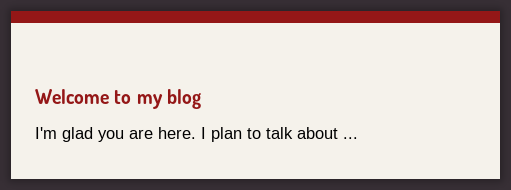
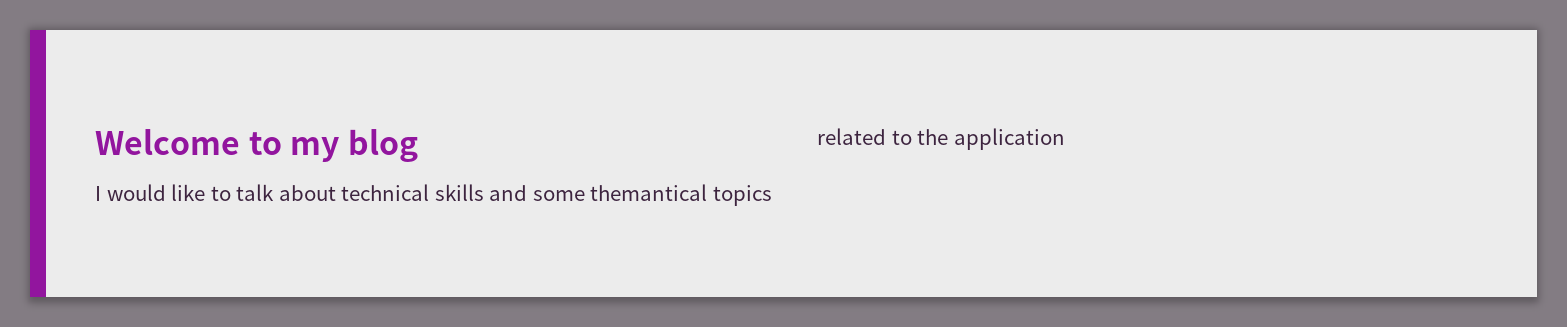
[35,127,358,142] I'm glad you are here. I plan to talk about ... -> [95,184,772,206] [817,128,1065,150] I would like to talk about technical skills and some themantical topics related to the application

